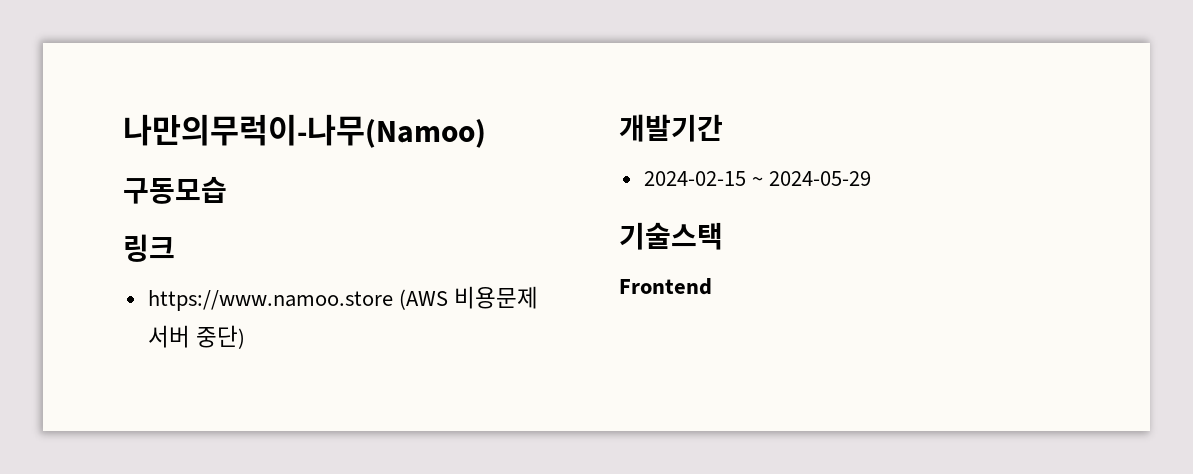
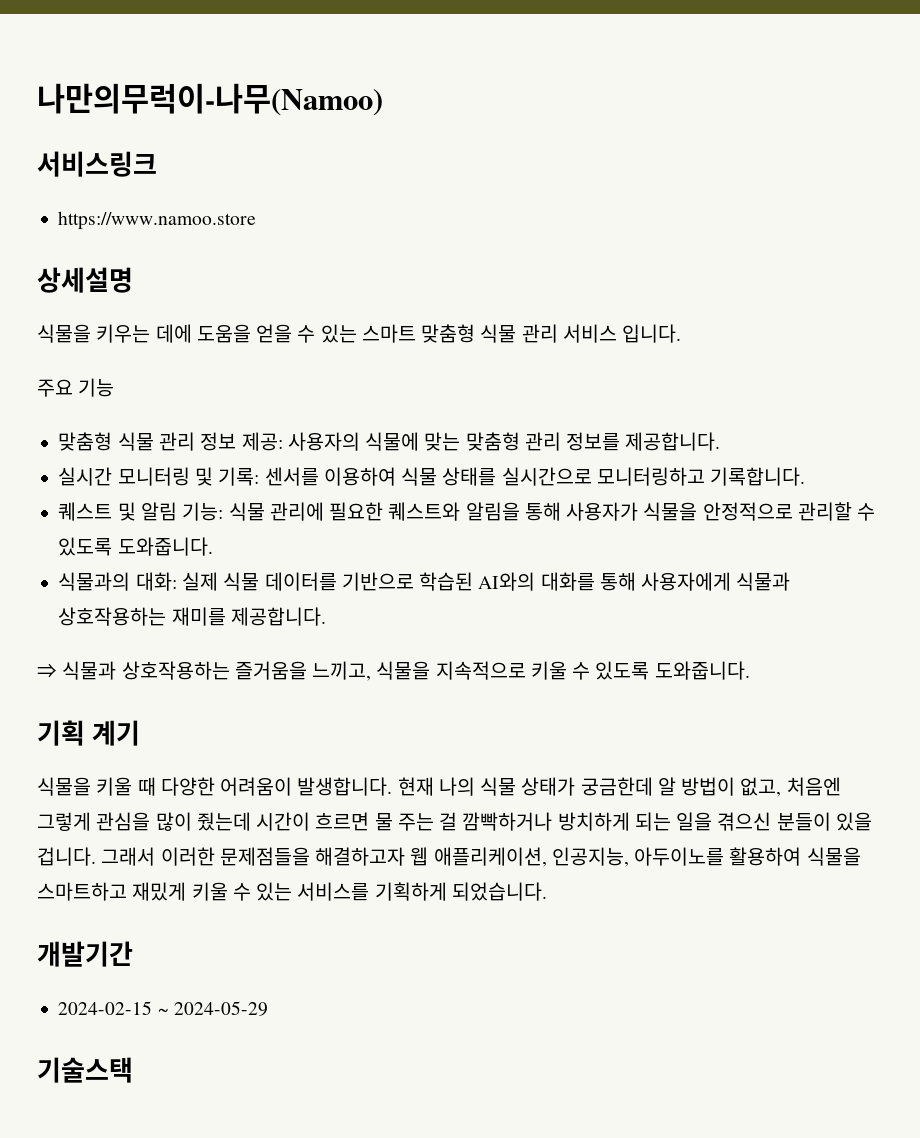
[123,176,227,204] [123,234,175,262] 구동모습 // 링크 -> [37,151,157,177] 서비스링크
[398,286,538,310] [147,325,245,349] (AWS 비용문제 서버 중단) -> [37,267,133,293] [37,324,682,343] [37,378,115,397] [58,432,721,451] [58,467,806,486] [58,502,876,521] [58,537,213,556] [58,572,791,591] [58,607,326,626] [37,661,750,681] [37,720,141,746] [37,777,841,797] [37,812,872,831] [37,847,861,867] [37,882,547,901] // 상세설명 // 식물을 키우는 데에 도움을 얻을 수 있는 스마트 맞춤형 식물 관리 서비스 입니다. // 주요 기능 // 맞춤형 식물 관리 정보 제공: 사용자의 식물에 맞는 맞춤형 관리 정보를 제공합니다. // 실시간 모니터링 및 기록: 센서를 이용하여 식물 상태를 실시간으로 모니터링하고 기록합니다. // 퀘스트 및 알림 기능: 식물 관리에 필요한 퀘스트와 알림을 통해 사용자가 식물을 안정적으로 관리할 수 있도록 도와줍니다. // 식물과의 대화: 실제 식물 데이터를 기반으로 학습된 AI와의 대화를 통해 사용자에게 식물과 상호작용하는 재미를 제공합니다. // ⇒ 식물과 상호작용하는 즐거움을 느끼고, 식물을 지속적으로 키울 수 있도록 도와줍니다. // 기획 계기 // 식물을 키울 때 다양한 어려움이 발생합니다. 현재 나의 식물 상태가 궁금한데 알 방법이 없고, 처음엔 그렇게 관심을 많이 줬는데 시간이 흐르면 물 주는 걸 깜빡하거나 방치하게 되는 일을 겪으신 분들이 있을 겁니다. 그래서 이러한 문제점들을 해결하고자 웹 애플리케이션, 인공지능, 아두이노를 활용하여 식물을 스마트하고 재밌게 키울 수 있는 서비스를 기획하게 되었습니다.
[619,278,712,295] // Frontend -> (133, 1070) none

